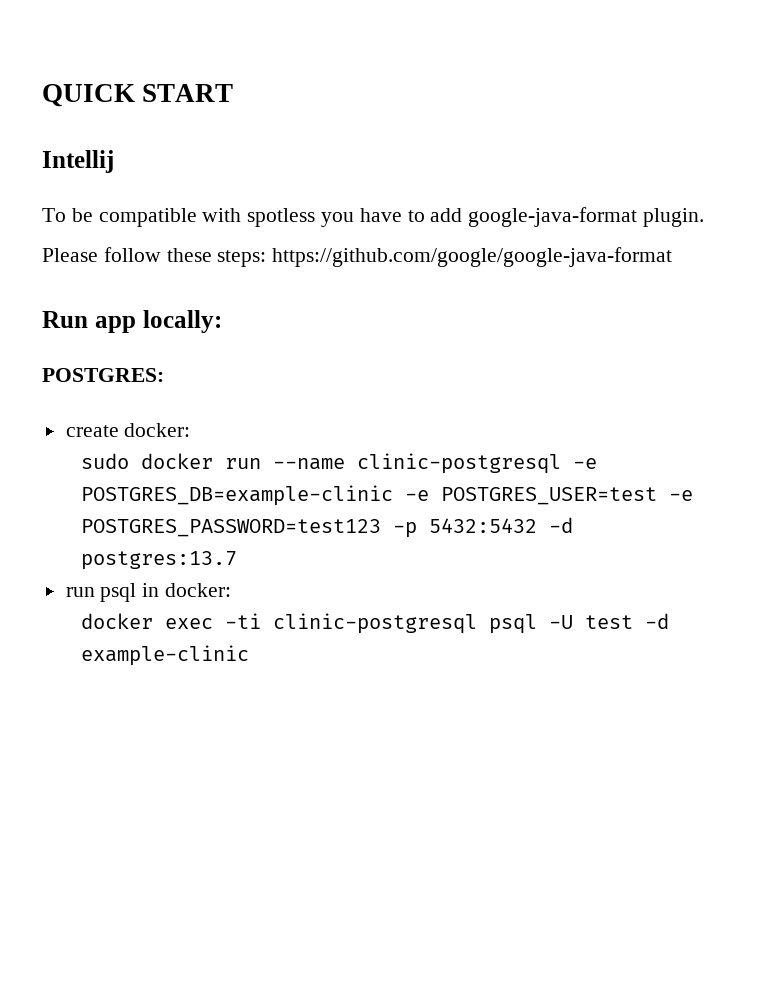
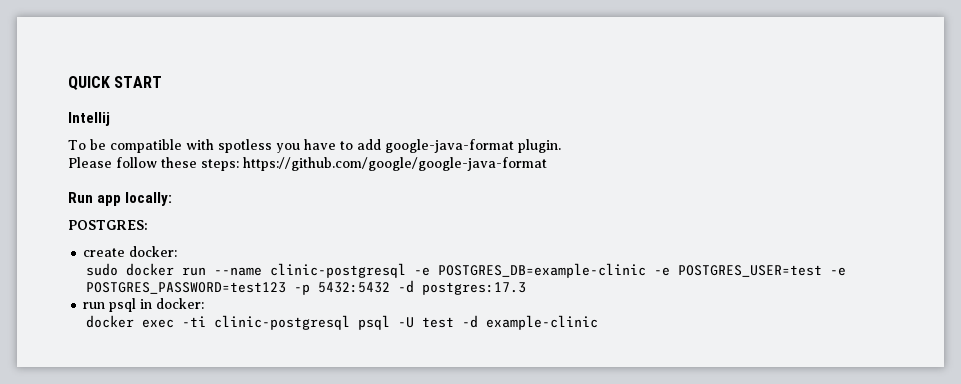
[80,551,237,570] postgres:13.7 -> [422,282,527,295] postgres:17.3

